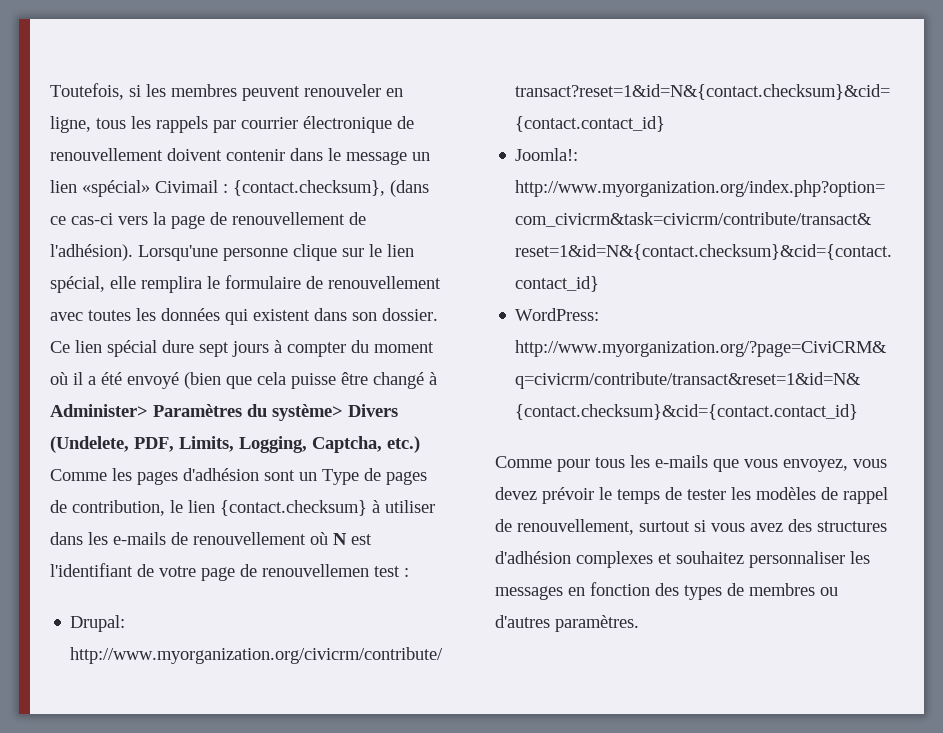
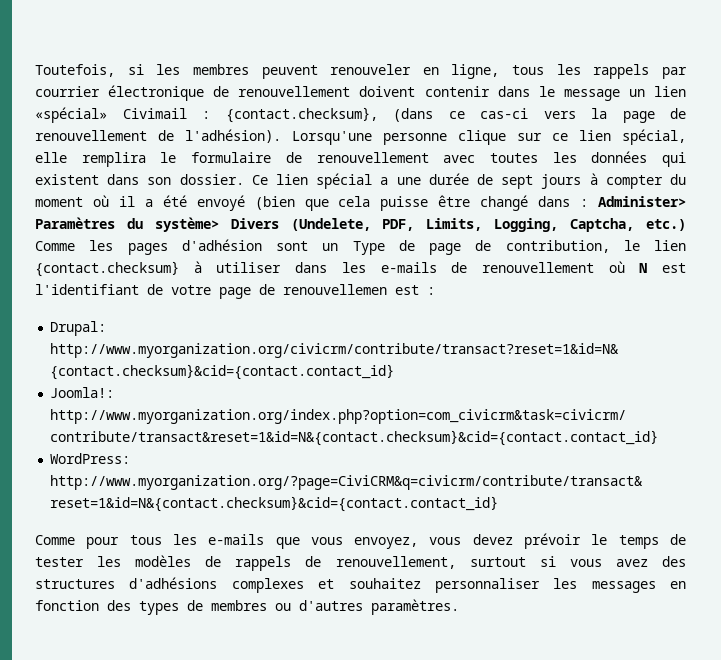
[369,244,382,257] le -> [552,133,568,141] ce
[162,340,194,353] dure -> [380,173,493,185] a une durée de
[429,372,437,385] à -> [538,196,589,207] dans :
[386,471,427,485] pages -> [429,243,461,255] page
[374,566,400,577] test -> [395,285,419,295] est
[843,487,888,504] rappel -> [235,556,292,571] rappels
[495,551,571,564] d'adhésion -> [129,577,218,589] d'adhésions

